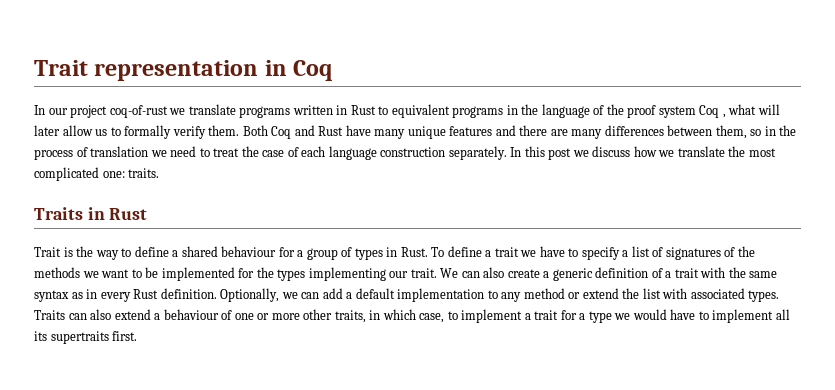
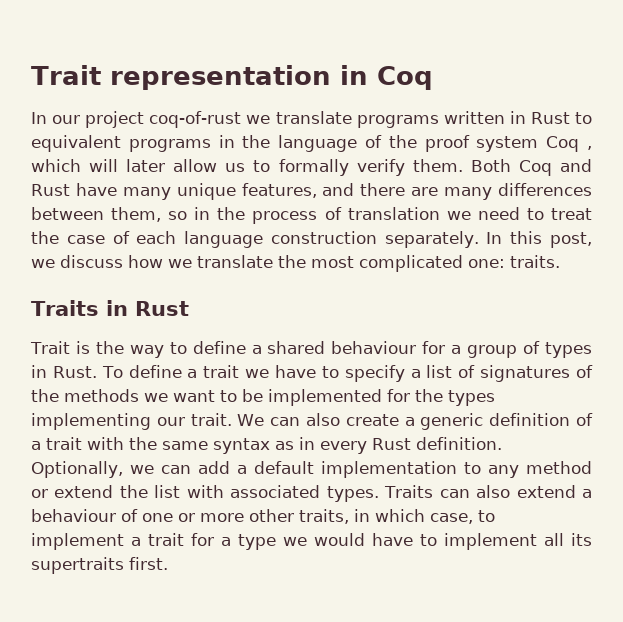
[728,104,757,115] what -> [31,159,81,172] which
[449,126,493,136] features -> [241,183,317,198] features,
[548,148,572,160] post -> [550,232,592,248] post,

